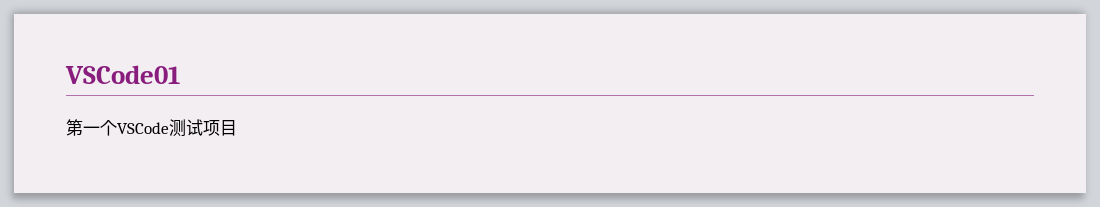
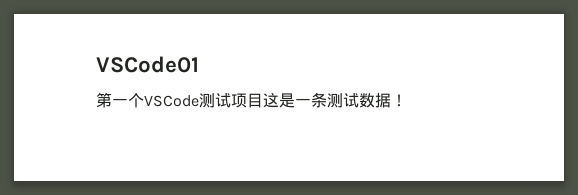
(237, 128) none -> [263,92,407,108] 这是一条测试数据！

